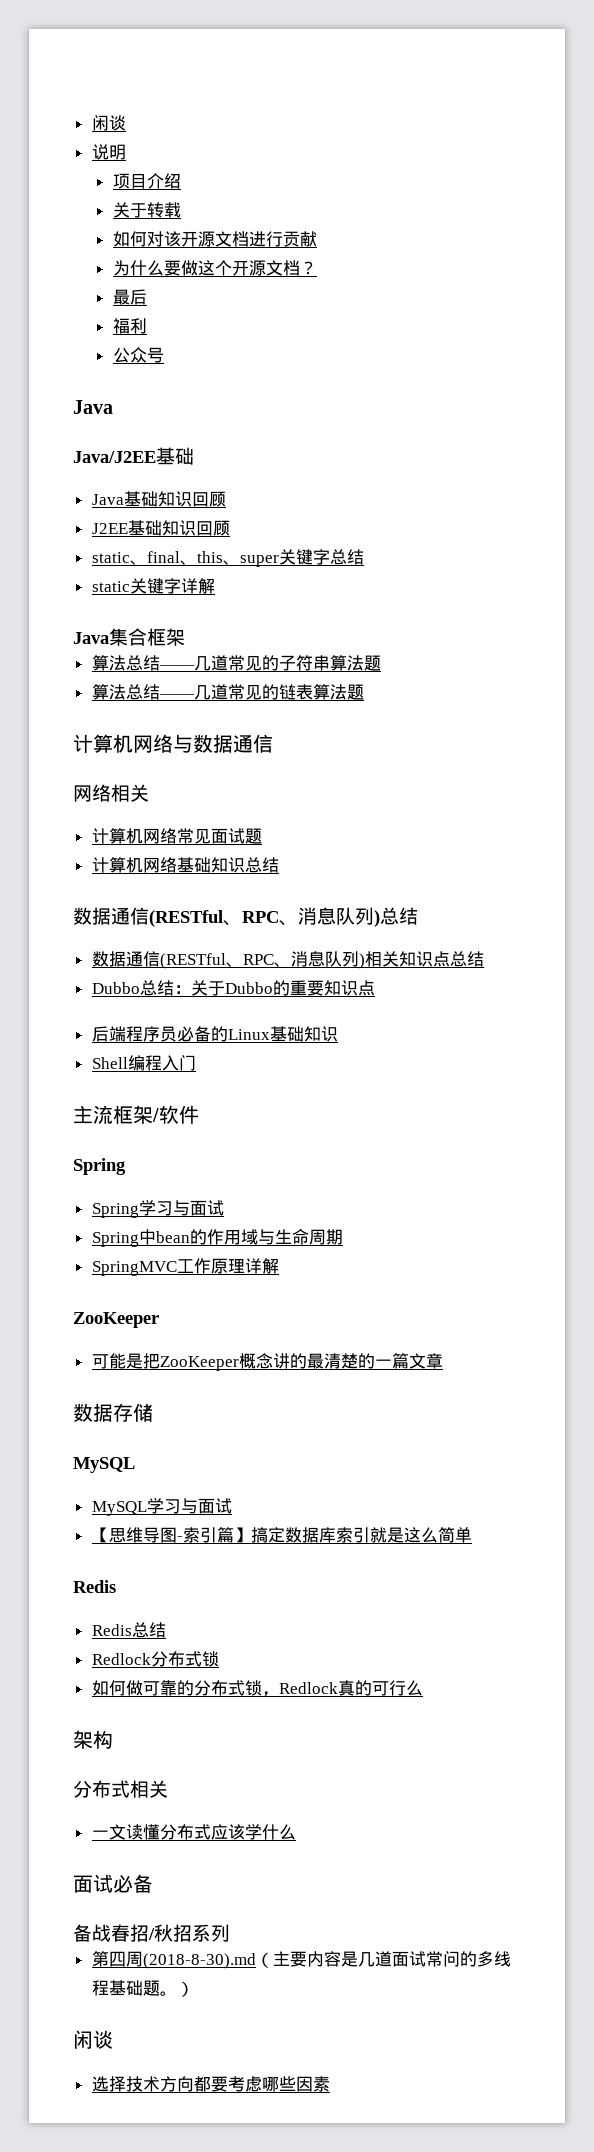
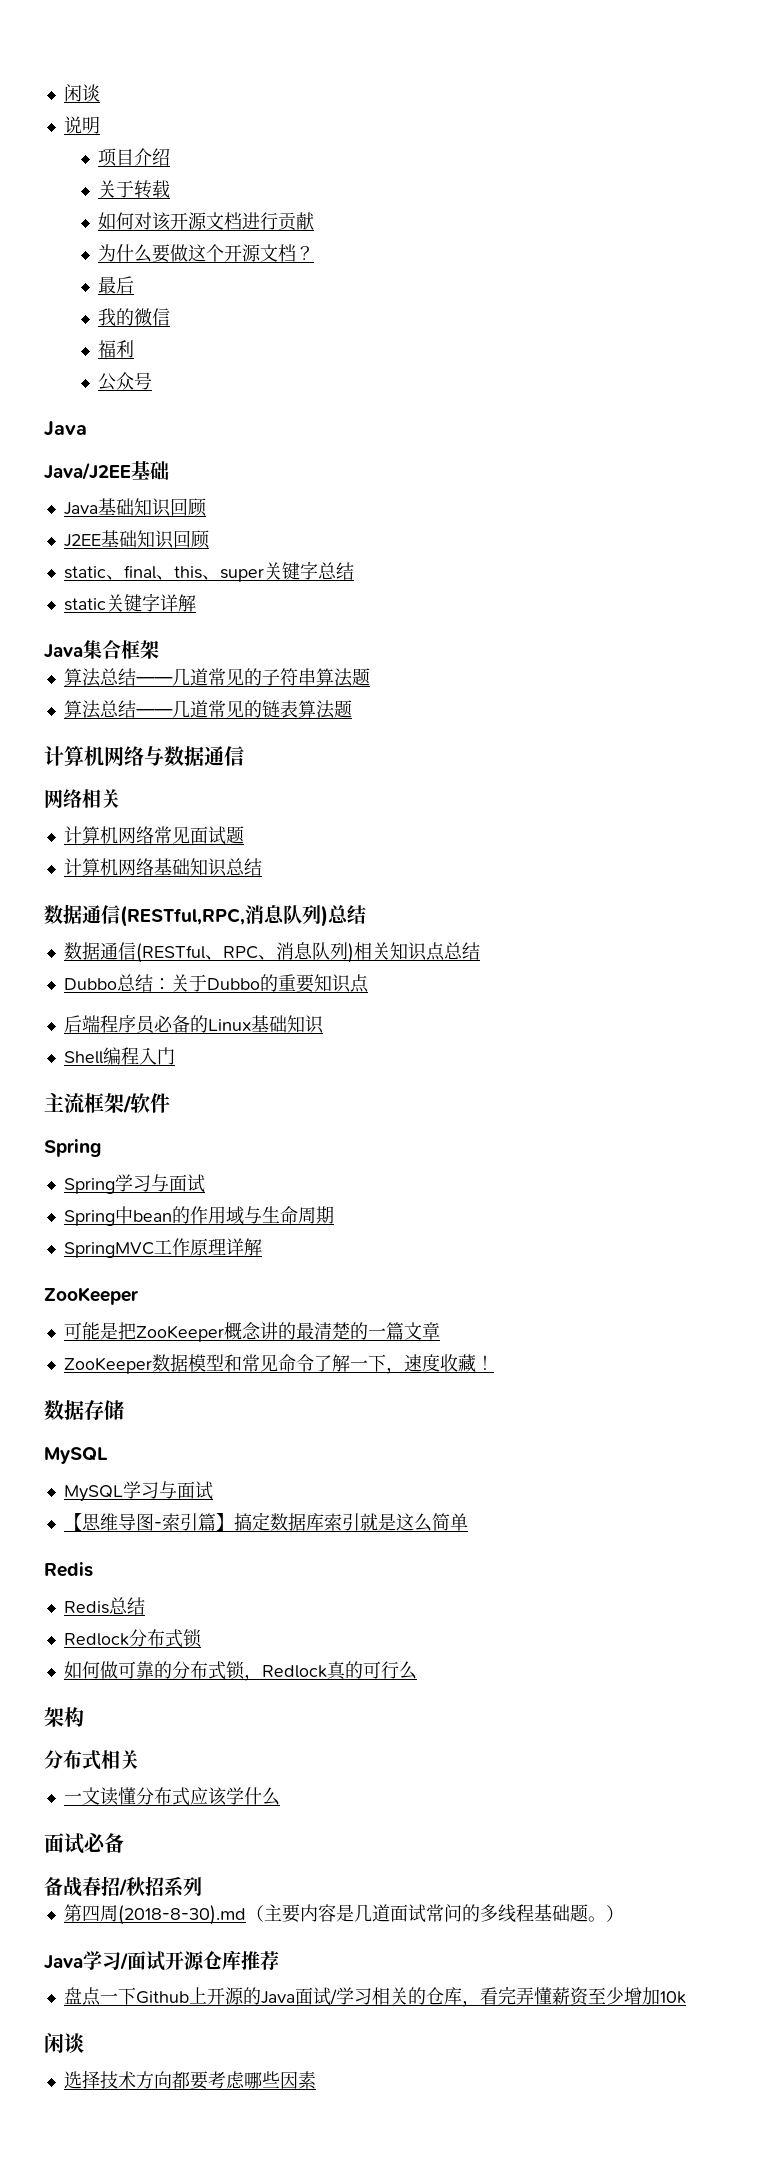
(147, 297) none -> [98,308,171,326] // 我的微信
[149,910,298,927] (RESTful、RPC、 -> [120,905,245,927] (RESTful,RPC,
(443, 1361) none -> [63,1354,494,1374] // ZooKeeper数据模型和常见命令了解一下，速度收藏！
(194, 1989) none -> [44,1950,279,1971] [63,1986,686,2007] // Java学习/面试开源仓库推荐 // 盘点一下Github上开源的Java面试/学习相关的仓库，看完弄懂薪资至少增加10k

